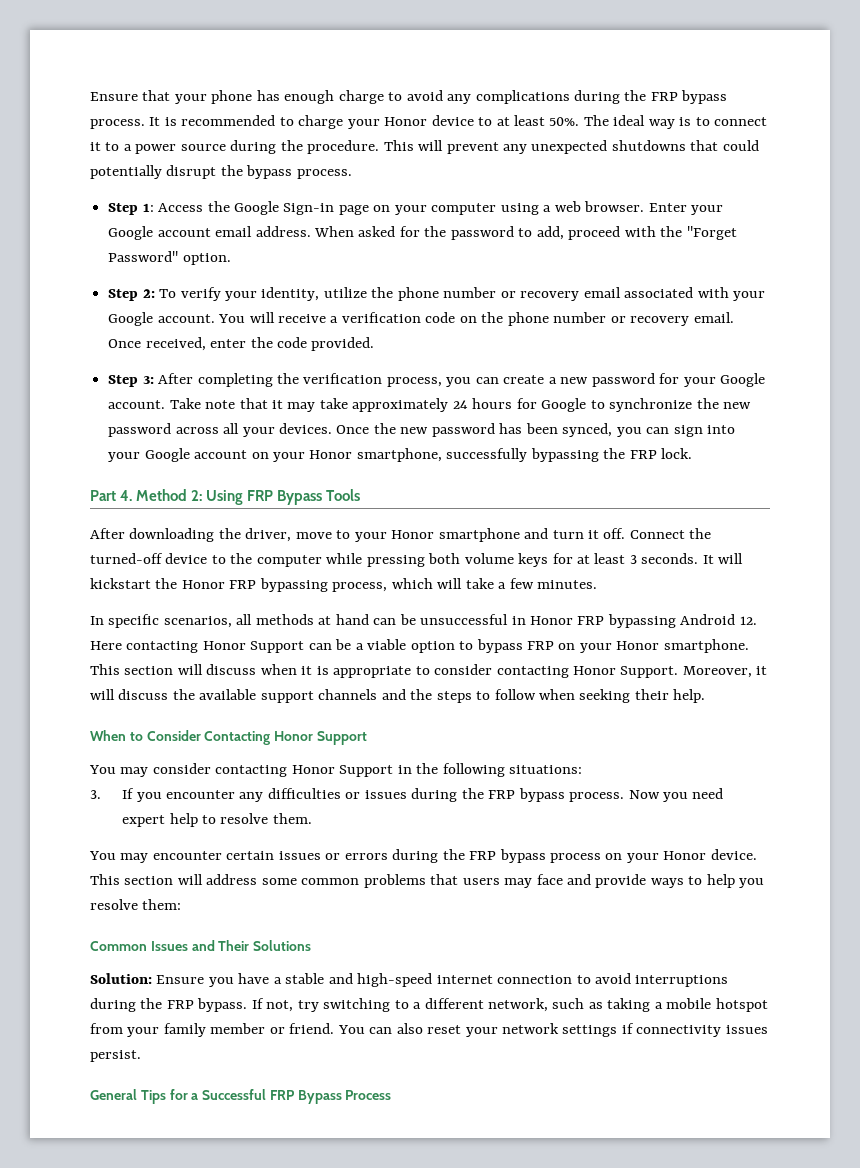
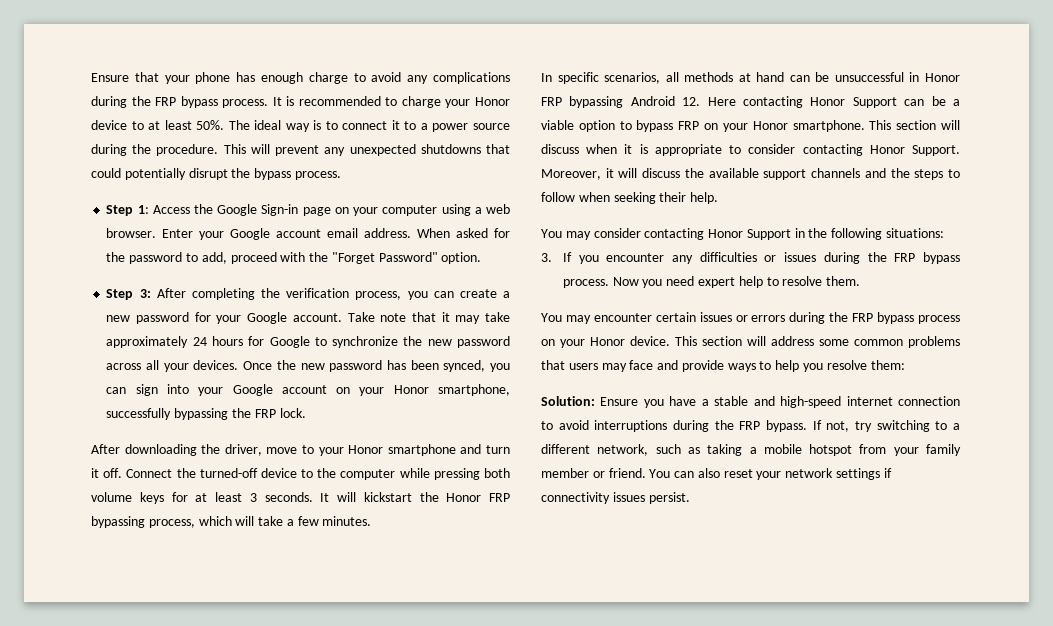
[108,287,765,301] [108,312,734,326] [108,337,375,351] // Step 2: To verify your identity, utilize the phone number or recovery email associated with your Google account. You will receive a verification code on the phone number or recovery email. Once received, enter the code provided. -> (482, 258) none
[90,489,361,505] // Part 4. Method 2: Using FRP Bypass Tools -> (306, 413) none
[90,730,367,745] // When to Consider Contacting Honor Support -> (719, 198) none
[90,940,312,951] // Common Issues and Their Solutions -> (905, 365) none
[90,1089,392,1104] // General Tips for a Successful FRP Bypass Process -> (690, 498) none

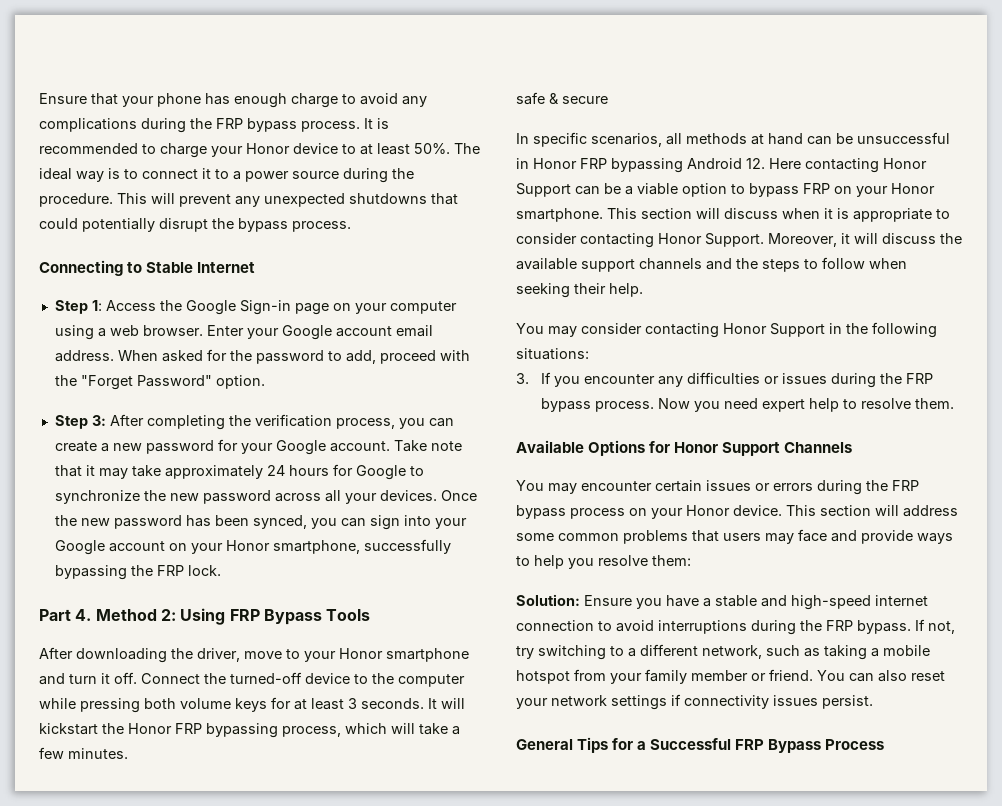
(341, 175) none -> [39,260,256,276] // Connecting to Stable Internet
(306, 413) none -> [39,608,371,625] // Part 4. Method 2: Using FRP Bypass Tools
(372, 521) none -> [516,92,608,105] // safe & secure
(861, 281) none -> [516,440,853,456] // Available Options for Honor Support Channels
(690, 498) none -> [516,737,885,753] // General Tips for a Successful FRP Bypass Process

